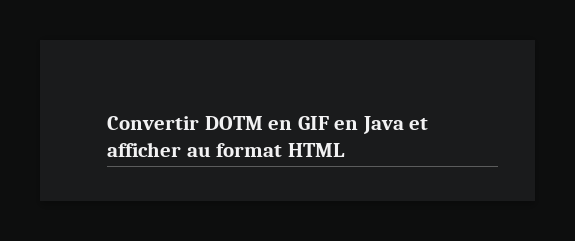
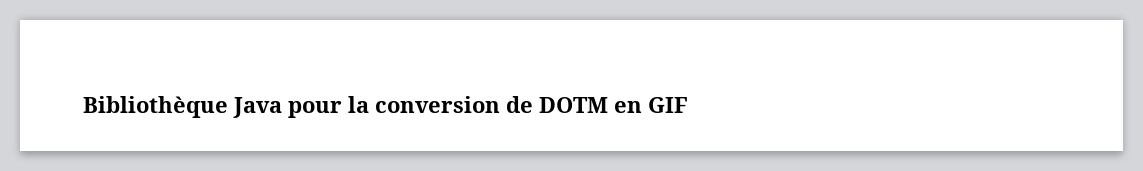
[107,116,429,134] [107,142,345,157] Convertir DOTM en GIF en Java et afficher au format HTML -> [83,96,688,118] Bibliothèque Java pour la conversion de DOTM en GIF

